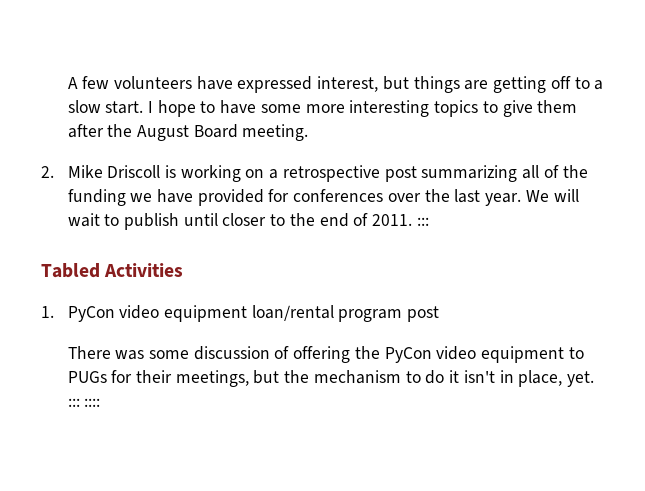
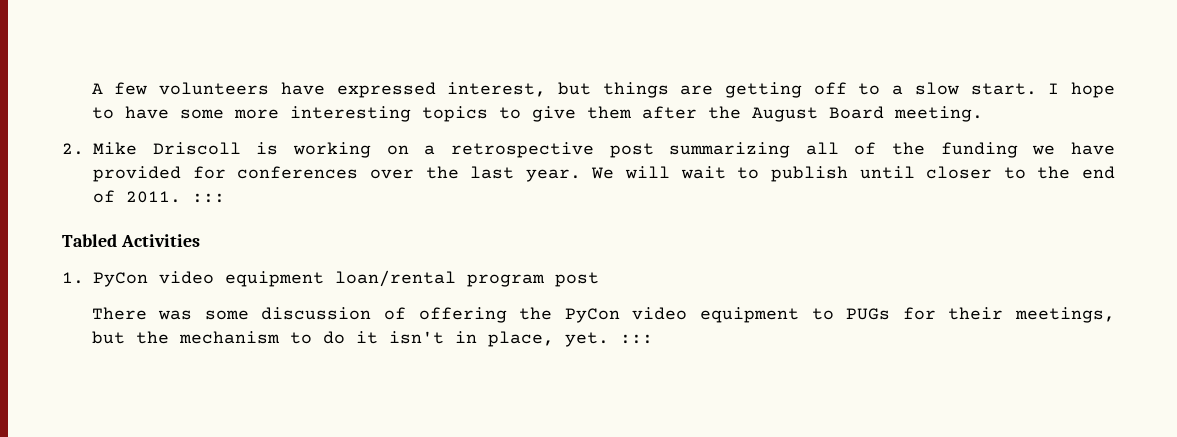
[84,398,101,407] :::: -> (653, 339) none

